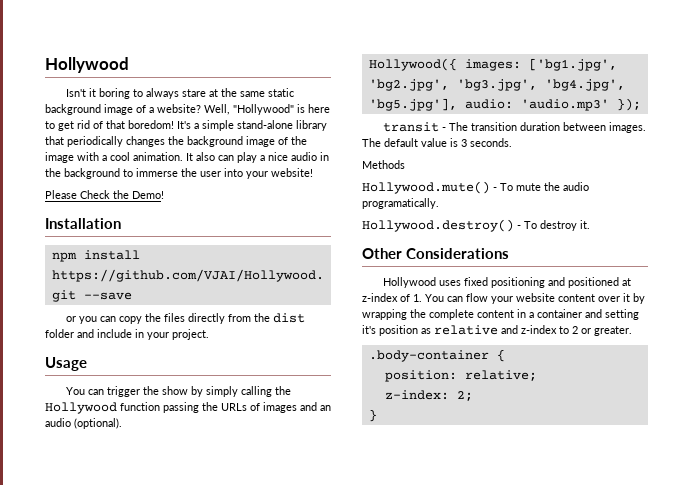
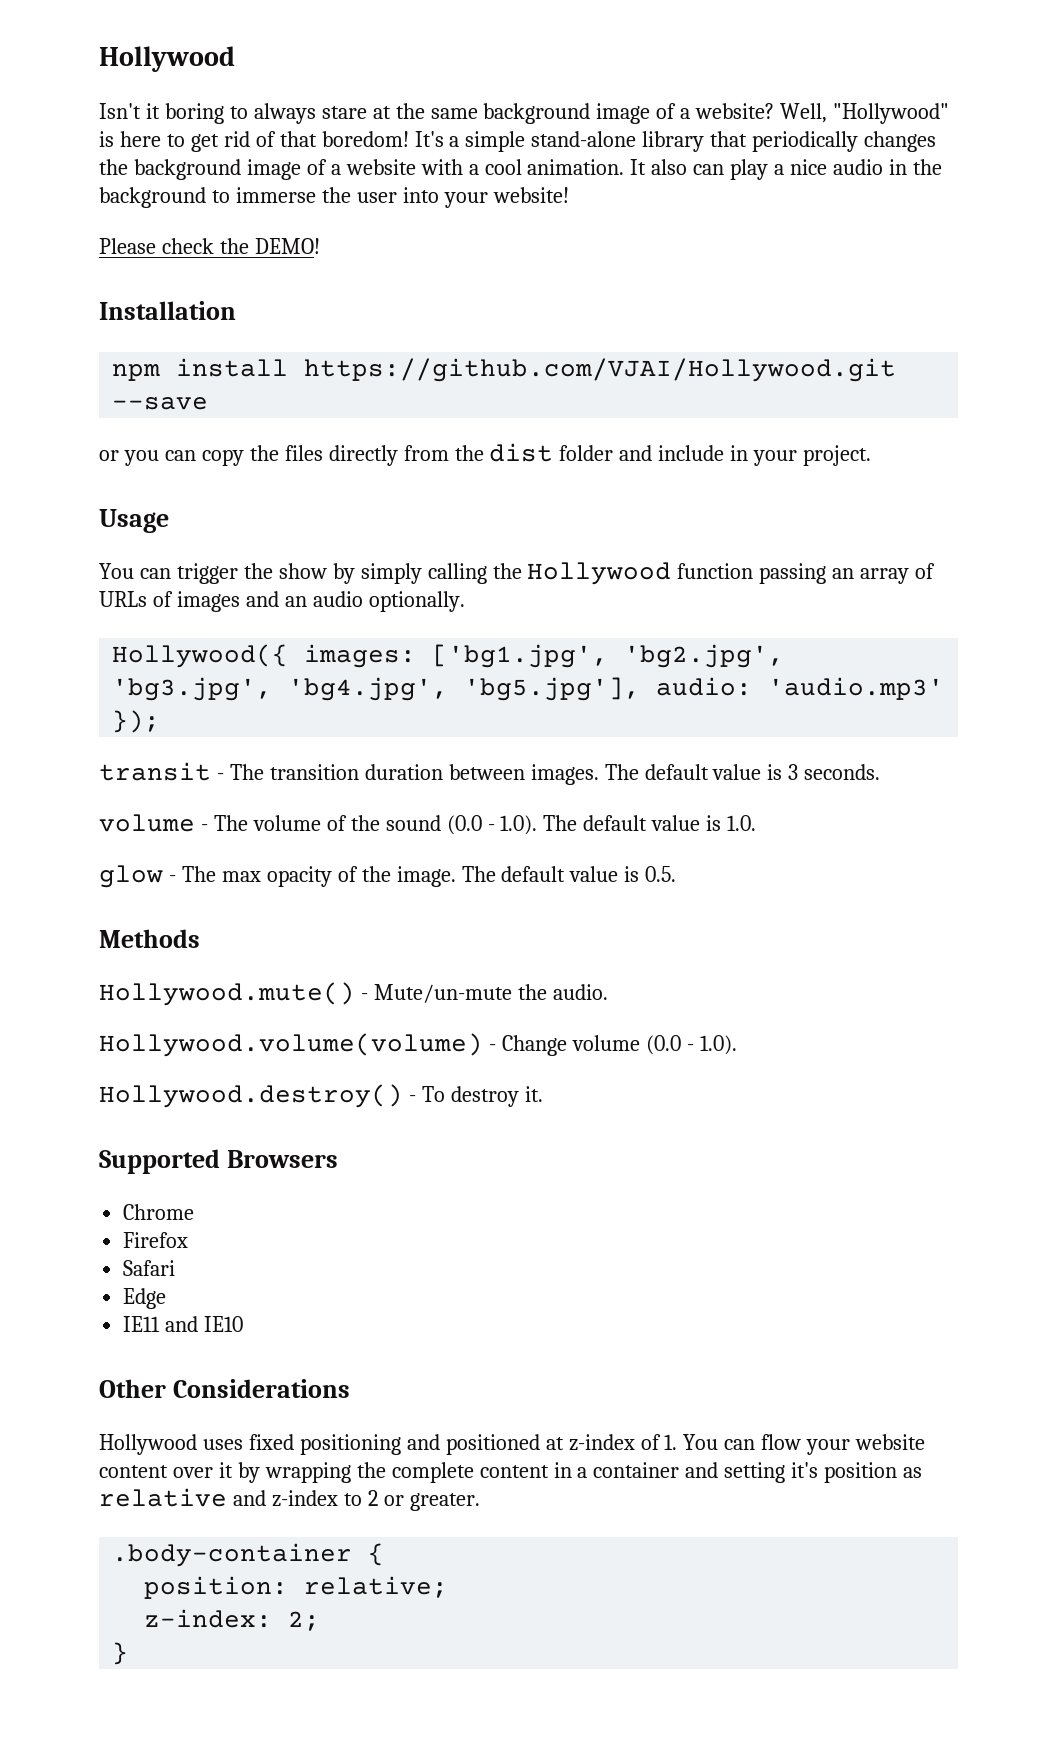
[267,88,294,97] static -> (478, 113) none
[291,136,307,145] [45,152,74,163] the image -> [330,159,416,175] a website
[80,190,164,199] Check the Demo! -> [161,238,320,254] check the DEMO!
[202,402,218,411] the -> [832,563,936,584] an array of
[74,418,122,429] (optional). -> [368,591,465,612] optionally.
[362,160,405,169] [362,181,589,194] [362,198,439,209] Methods // Hollywood.mute() - To mute the audio programatically. -> [99,814,757,835] [99,865,677,888] [99,929,200,948] [99,982,608,1006] [99,1033,737,1057] volume - The volume of the sound (0.0 - 1.0). The default value is 1.0. // glow - The max opacity of the image. The default value is 0.5. // Methods // Hollywood.mute() - Mute/un-mute the audio. // Hollywood.volume(volume) - Change volume (0.0 - 1.0).
(590, 224) none -> [99,1149,338,1174] [123,1204,195,1220] [123,1232,189,1248] [123,1260,176,1276] [123,1288,167,1309] [123,1316,244,1332] // Supported Browsers // Chrome // Firefox // Safari // Edge // IE11 and IE10

